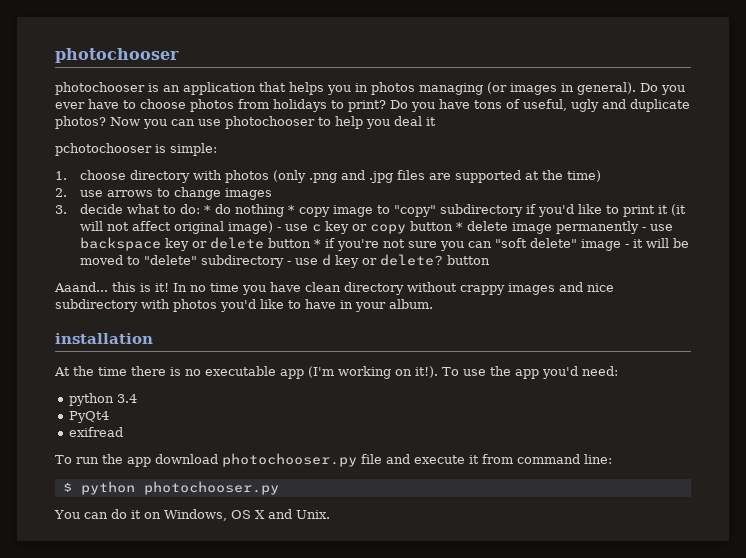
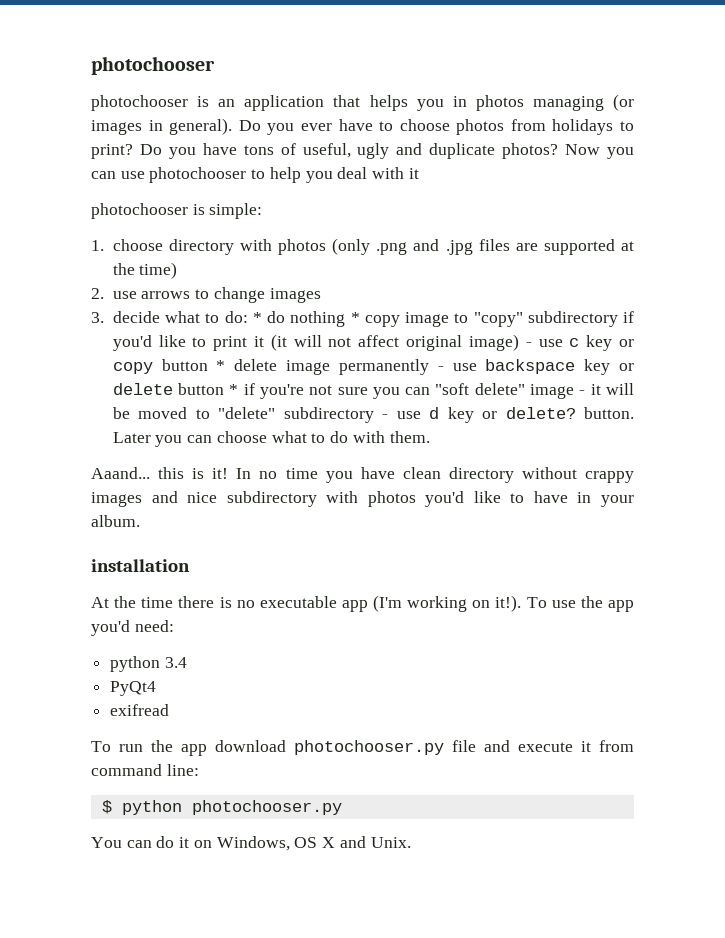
(422, 121) none -> [372,167,405,179] with
[55,143,152,156] pchotochooser -> [91,203,188,219] photochooser
[446,255,490,265] button -> [584,407,635,419] [112,431,430,447] button. Later you can choose what to do with them.

